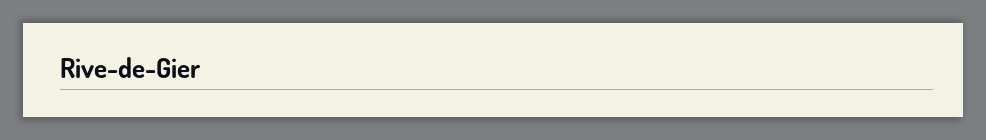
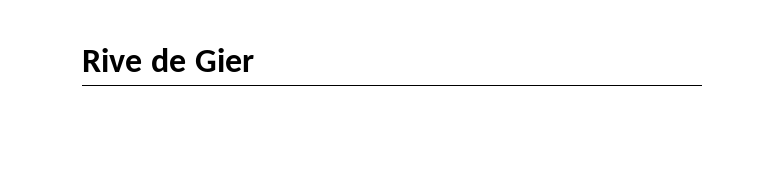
[60,57,201,78] Rive-de-Gier -> [82,48,255,72] Rive de Gier

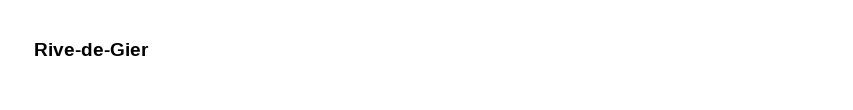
[82,48,255,72] Rive de Gier -> [34,43,149,56] Rive-de-Gier

